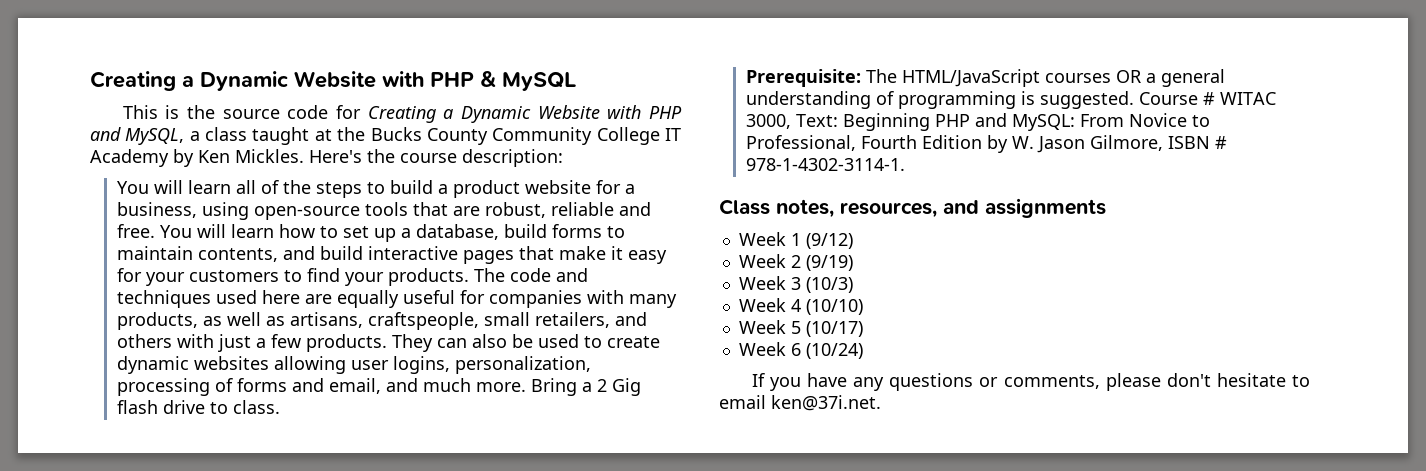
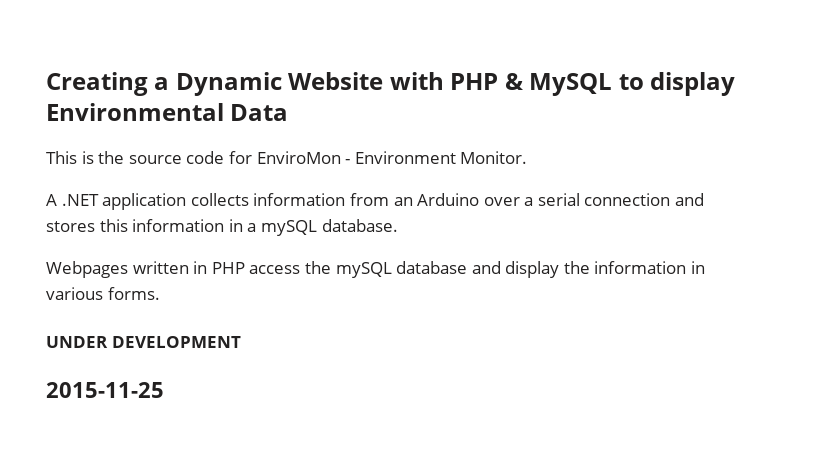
(576, 81) none -> [618,72,736,96] [46,103,289,121] to display Environmental Data
[367,105,682,123] [90,127,682,145] [90,149,563,167] [116,180,635,198] [116,202,651,220] [116,224,625,242] [116,246,667,264] [116,268,588,286] [116,290,677,308] [116,312,647,330] [116,334,660,352] [116,356,591,374] [116,378,641,396] [116,400,280,414] [745,69,1225,87] [745,91,1276,109] [745,113,1210,131] [745,135,1227,153] [745,158,905,171] [719,198,1106,218] [738,232,853,249] [738,254,853,271] [738,276,853,293] [738,298,863,315] [738,320,863,337] [738,342,863,359] [751,373,1310,391] [719,395,881,411] Creating a Dynamic Website with PHP and MySQL, a class taught at the Bucks County Community College IT Academy by Ken Mickles. Here's the course description: // You will learn all of the steps to build a product website for a business, using open-source tools that are robust, reliable and free. You will learn how to set up a database, build forms to maintain contents, and build interactive pages that make it easy for your customers to find your products. The code and techniques used here are equally useful for companies with many products, as well as artisans, craftspeople, small retailers, and others with just a few products. They can also be used to create dynamic websites allowing user logins, personalization, processing of forms and email, and much more. Bring a 2 Gig flash drive to class. // Prerequisite: The HTML/JavaScript courses OR a general understanding of programming is suggested. Course # WITAC 3000, Text: Beginning PHP and MySQL: From Novice to Professional, Fourth Edition by W. Jason Gilmore, ISBN # 978-1-4302-3114-1. // Class notes, resources, and assignments // Week 1 (9/12) // Week 2 (9/19) // Week 3 (10/3) // Week 4 (10/10) // Week 5 (10/17) // Week 6 (10/24) // If you have any questions or comments, please don't hesitate to email ken@37i.net. -> [256,151,528,164] [46,193,705,210] [46,219,398,236] [46,261,706,278] [46,287,160,300] [46,336,241,348] [46,382,164,398] EnviroMon - Environment Monitor. // A .NET application collects information from an Arduino over a serial connection and stores this information in a mySQL database. // Webpages written in PHP access the mySQL database and display the information in various forms. // UNDER DEVELOPMENT // 2015-11-25

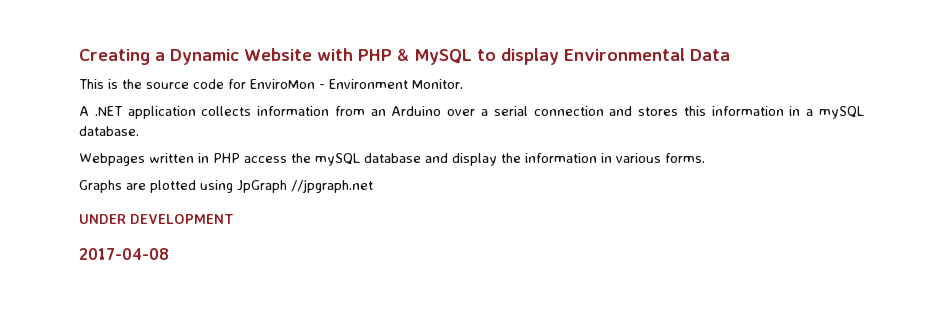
(160, 293) none -> [79,179,373,193] // Graphs are plotted using JpGraph //jpgraph.net
[46,382,164,398] 2015-11-25 -> [79,248,169,260] 2017-04-08

